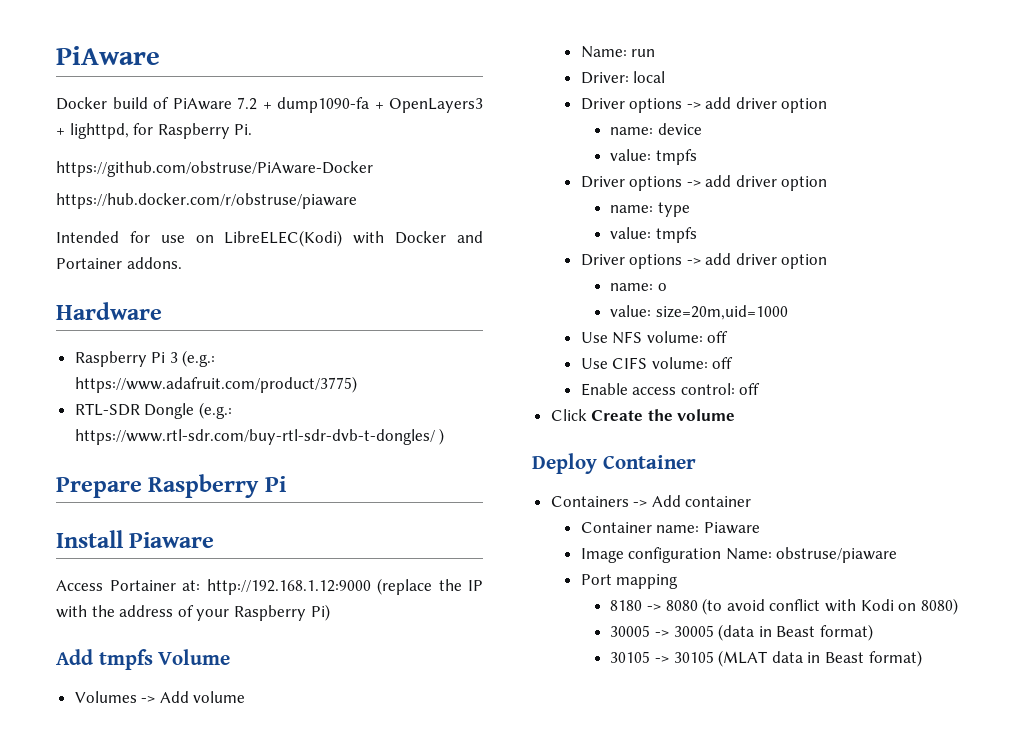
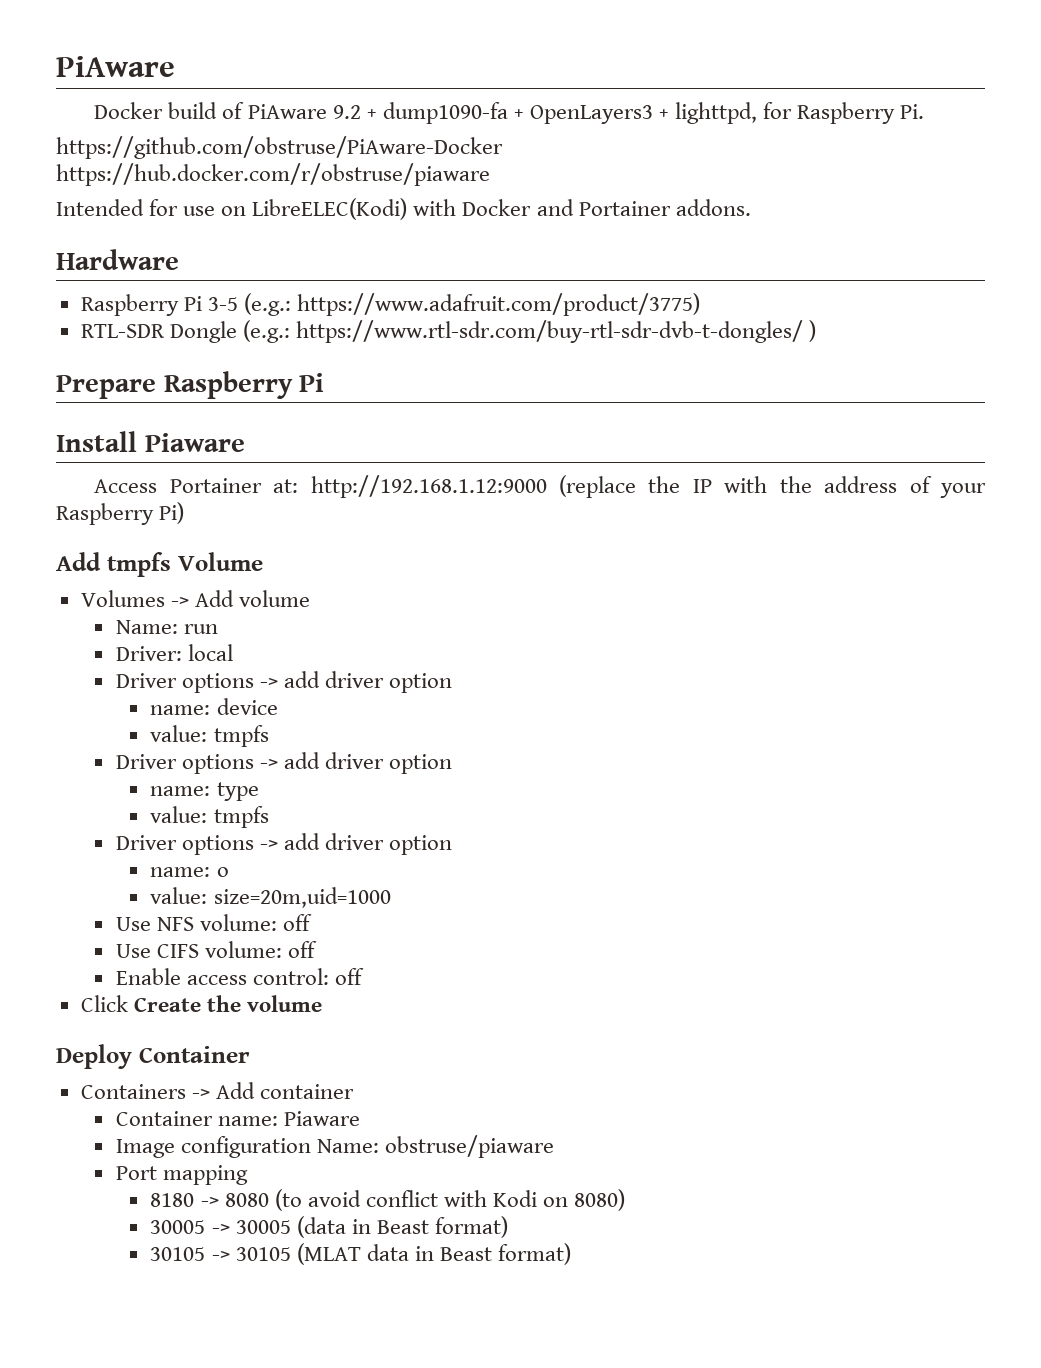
[237,97,257,110] 7.2 -> [332,105,361,119] 9.2
[169,352,178,363] 3 -> [207,297,238,311] 3-5

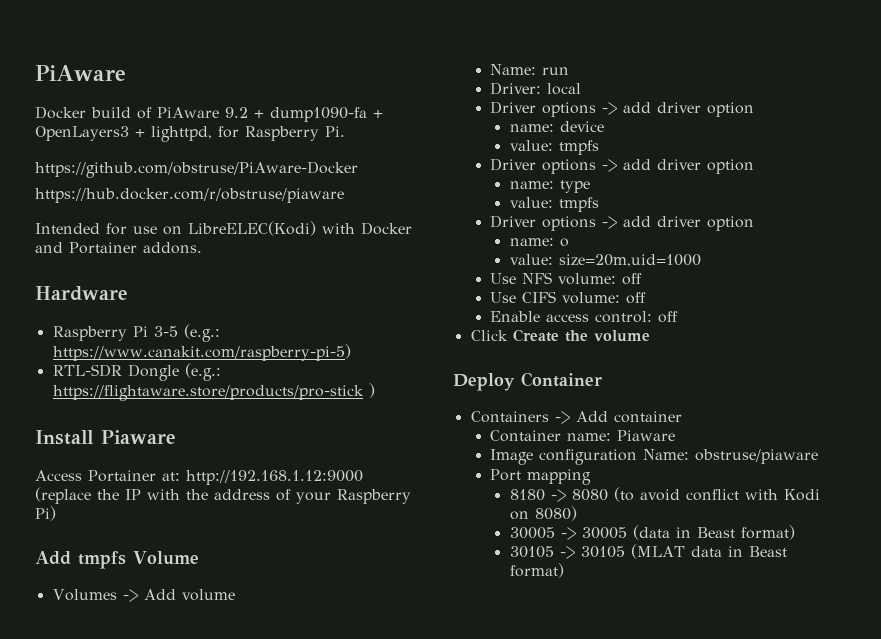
[297,293,701,316] https://www.adafruit.com/product/3775) -> [52,344,351,361] https://www.canakit.com/raspberry-pi-5)
[295,320,803,343] https://www.rtl-sdr.com/buy-rtl-sdr-dvb-t-dongles/ -> [52,385,364,401] https://flightaware.store/products/pro-stick
[56,371,325,399] // Prepare Raspberry Pi -> (375, 390) none

